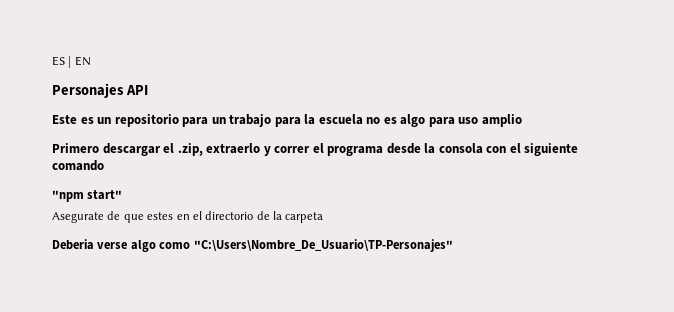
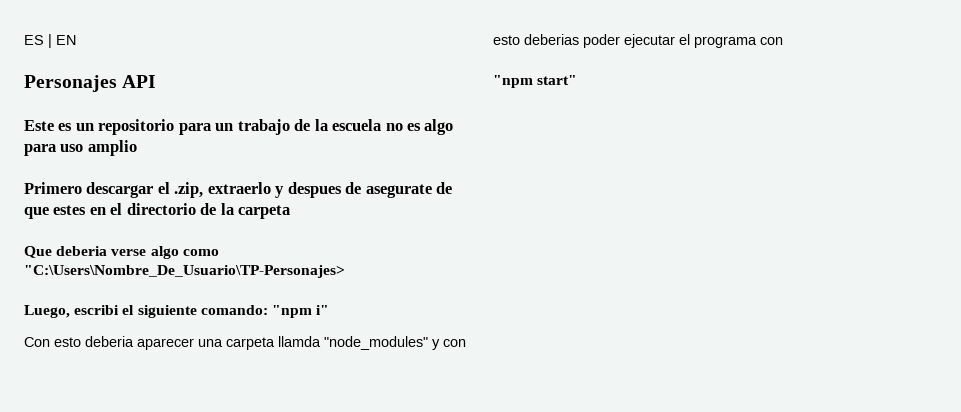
[274,117,301,127] para -> [294,119,311,131] de
[274,143,579,156] [52,160,104,171] [52,190,123,202] [52,212,104,223] correr el programa desde la consola con el siguiente comando // "npm start" // Asegurate -> [287,182,432,198] despues de asegurate
[52,239,94,250] Deberia -> [24,246,108,258] Que deberia
[193,239,453,252] "C:\Users\Nombre_De_Usuario\TP-Personajes" -> [24,265,345,278] [24,305,330,318] [24,336,466,350] [493,34,783,48] [493,75,578,88] "C:\Users\Nombre_De_Usuario\TP-Personajes> // Luego, escribi el siguiente comando: "npm i" // Con esto deberia aparecer una carpeta llamda "node_modules" y con esto deberias poder ejecutar el programa con // "npm start"

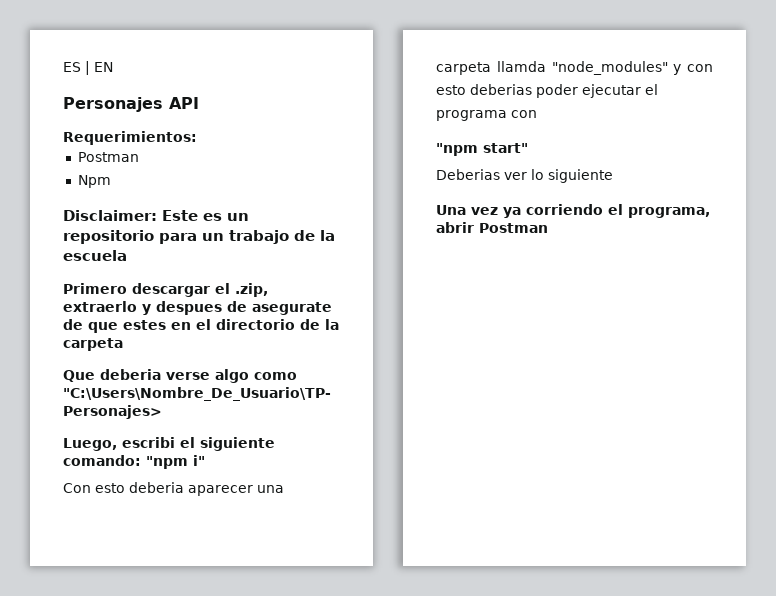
(157, 81) none -> [63,131,197,145] [77,152,139,162] [77,175,111,188] [63,210,157,221] Requerimientos: // Postman // Npm // Disclaimer:
[385,119,454,135] [24,140,137,156] no es algo para uso amplio -> (127, 255) none
(578, 80) none -> [436,169,613,183] [436,204,710,218] [436,222,548,233] // Deberias ver lo siguiente // Una vez ya corriendo el programa, abrir Postman

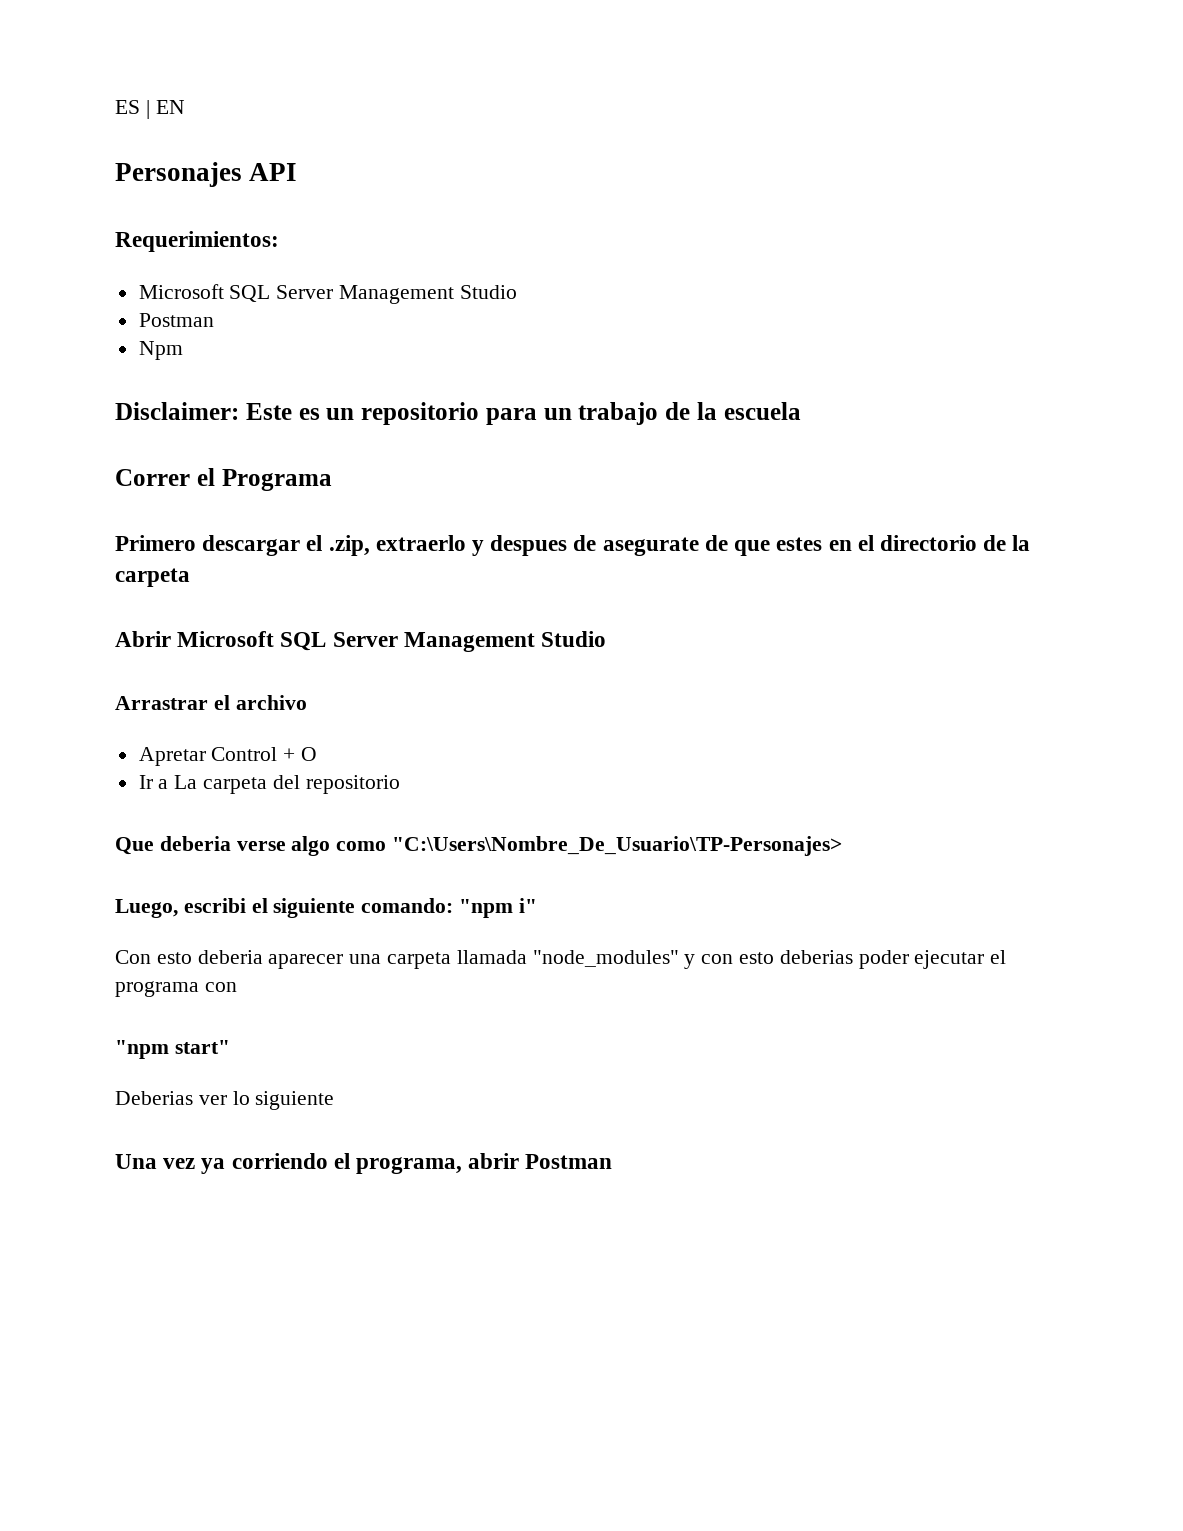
(197, 138) none -> [138,284,517,304] // Microsoft SQL Server Management Studio
(127, 255) none -> [115,468,332,491] // Correr el Programa
(123, 344) none -> [115,631,607,652] [115,695,307,710] [138,747,318,766] [138,775,400,794] // Abrir Microsoft SQL Server Management Studio // Arrastrar el archivo // Apretar Control + O // Ir a La carpeta del repositorio
[496,61,546,72] llamda -> [456,950,527,964] llamada

